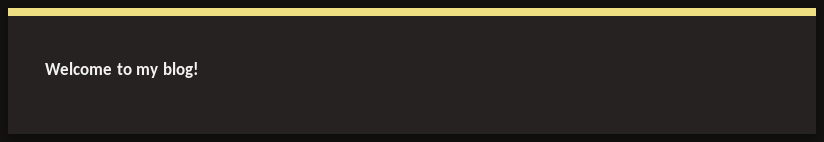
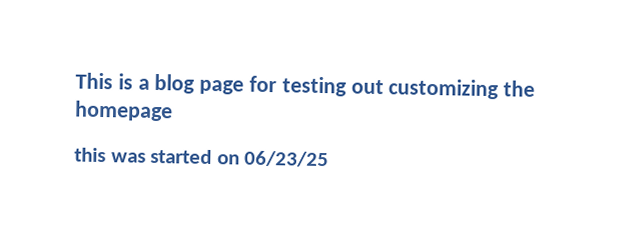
[45,62,199,78] Welcome to my blog! -> [75,72,536,100] [74,100,173,122] [74,147,330,168] This is a blog page for testing out customizing the homepage // this was started on 06/23/25

